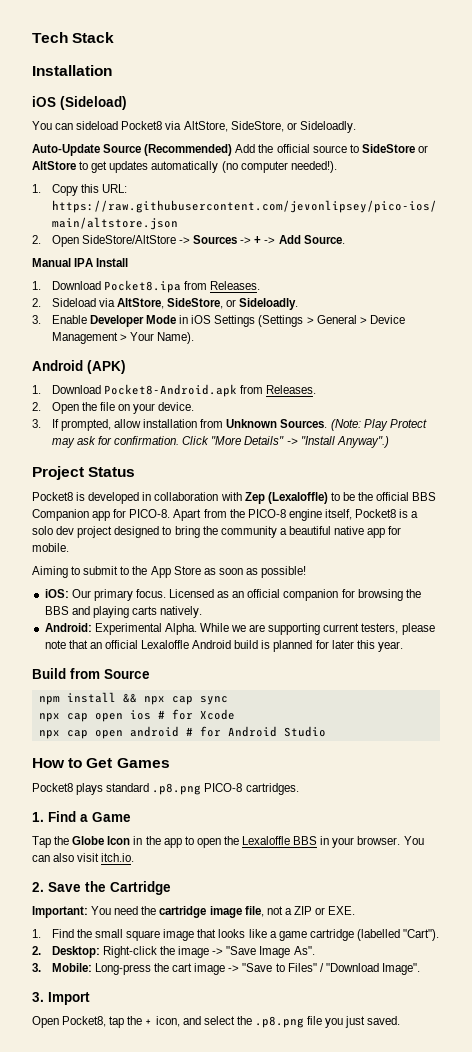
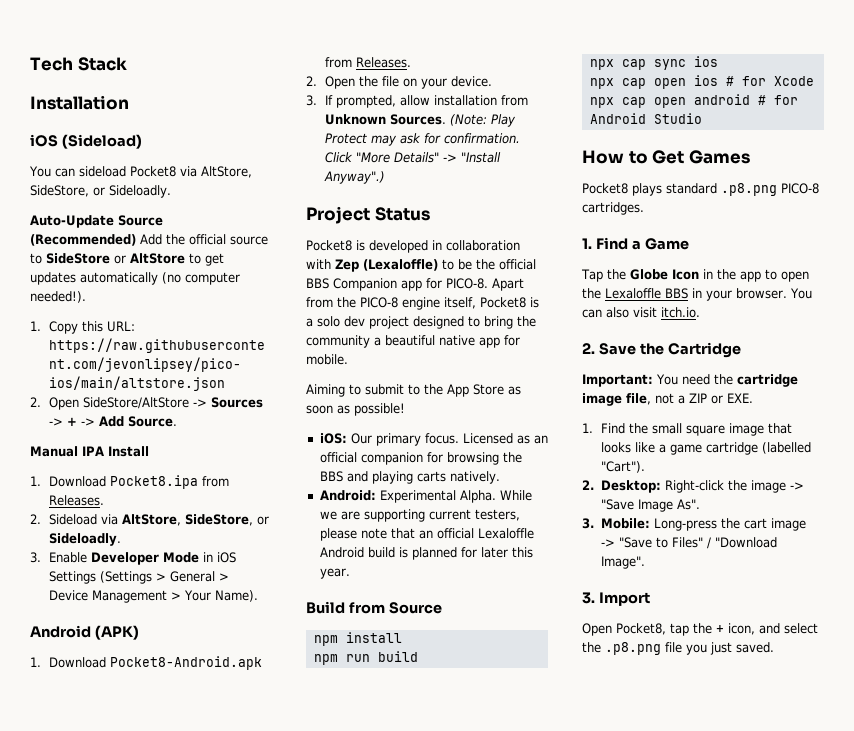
[122,693,137,703] && -> [313,651,418,665] // npm run build //
(228, 700) none -> [693,56,718,67] ios

